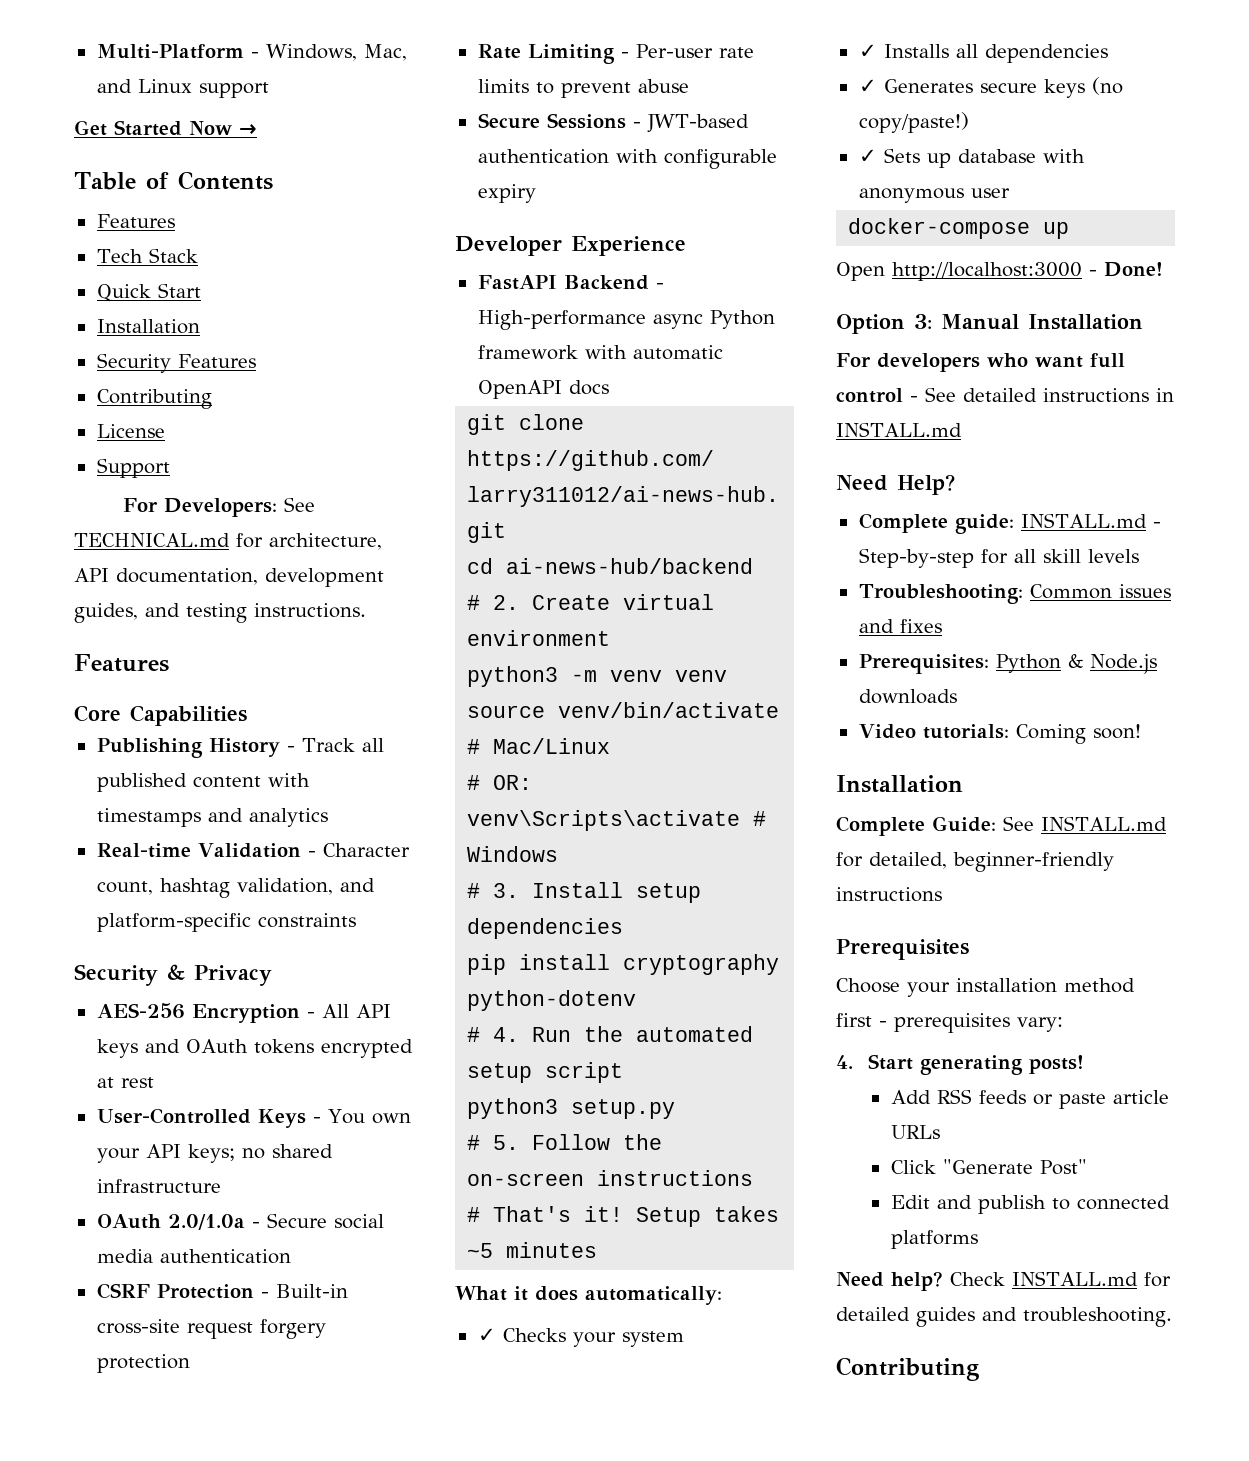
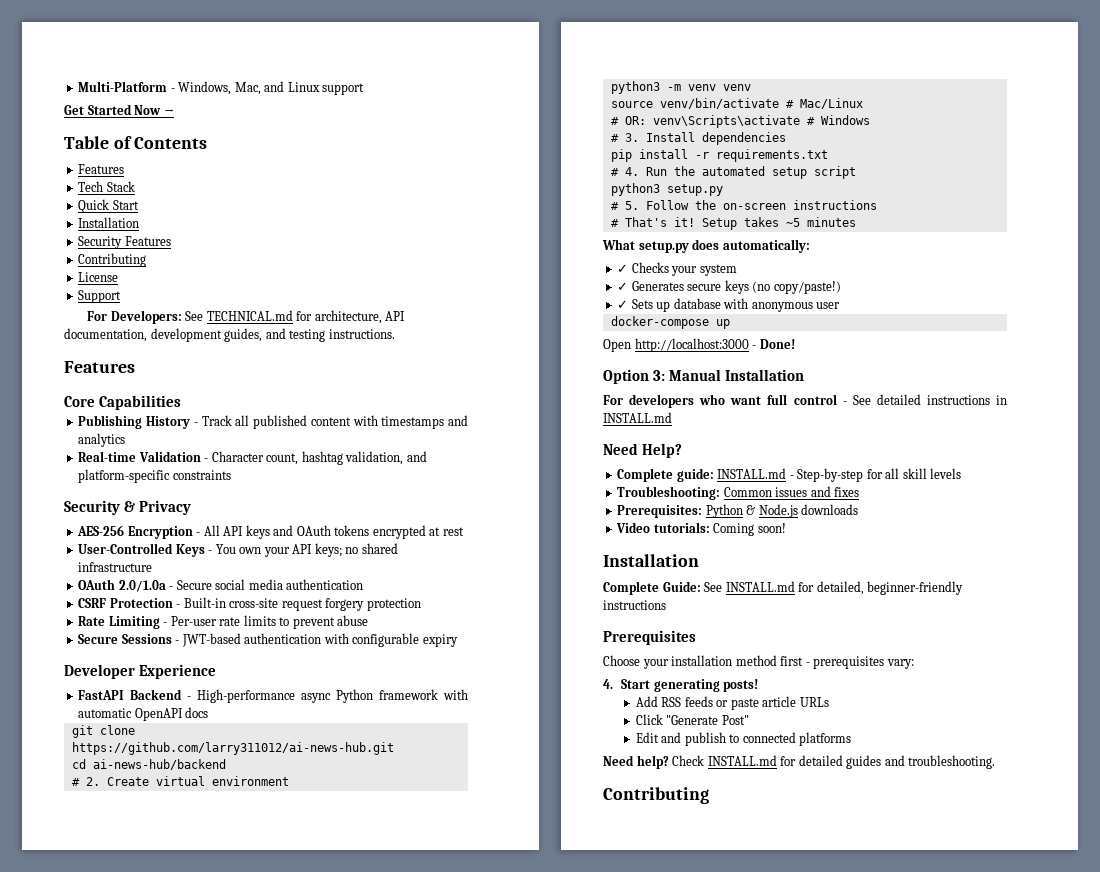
[636,883,702,903] setup -> (695, 137) none
[623,954,780,975] [467,990,637,1011] cryptography python-dotenv -> [694,149,828,162] -r requirements.txt
[514,1286,528,1301] it -> [638,241,689,253] setup.py
[858,44,1108,63] // ✓ Installs all dependencies -> (737, 270) none

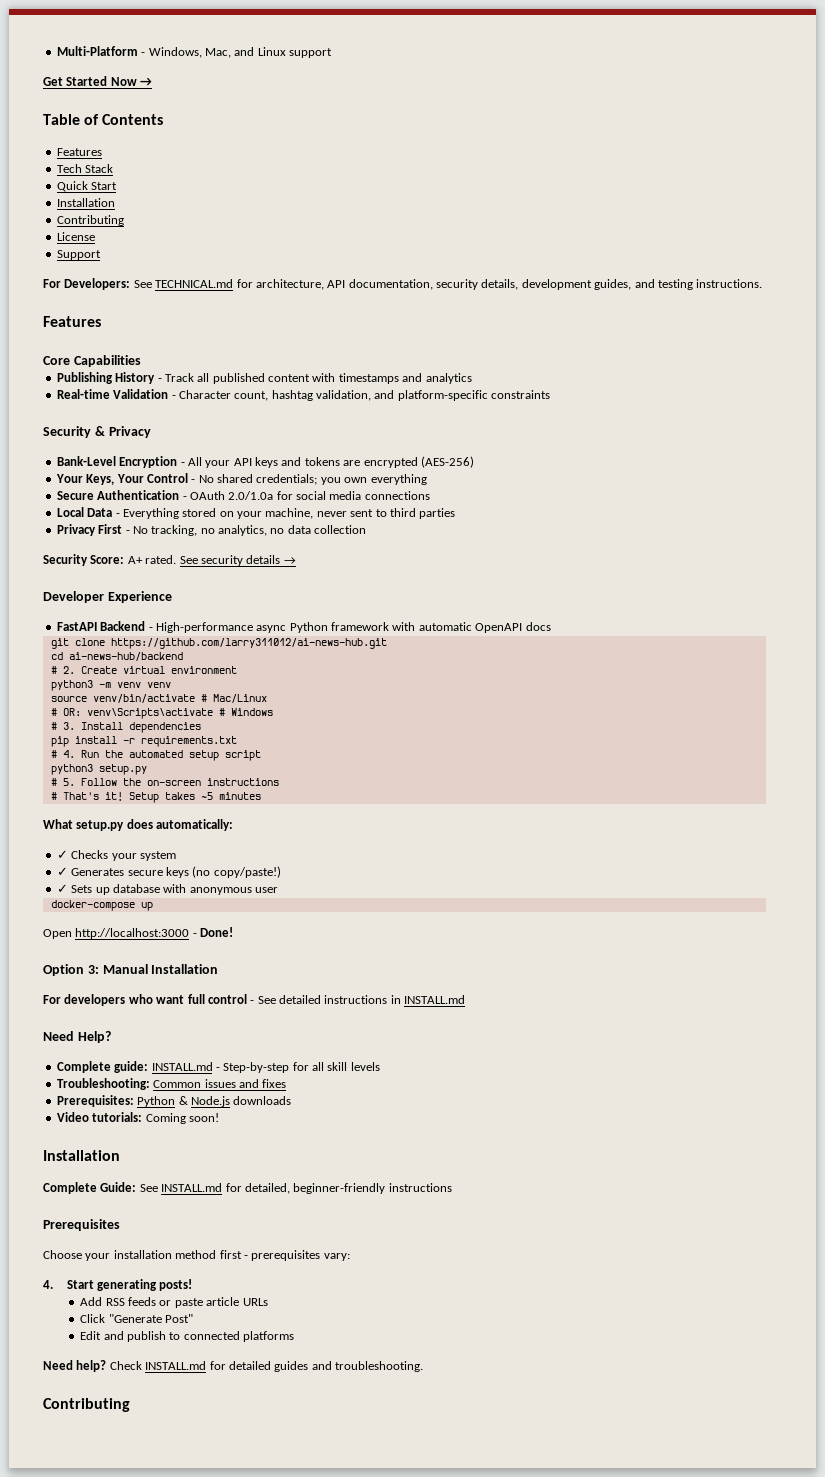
[78,236,171,249] // Security Features -> (115, 202) none
(147, 335) none -> [436,279,519,290] security details,
[77,525,125,536] AES-256 -> [56,456,116,466] Bank-Level
(220, 530) none -> [205,460,231,468] your
[296,525,464,539] [78,543,398,557] [78,562,153,572] [78,579,364,592] [78,597,421,611] [78,615,369,629] [78,633,458,647] OAuth tokens encrypted at rest // User-Controlled Keys - You own your API keys; no shared infrastructure // OAuth 2.0/1.0a - Secure social media authentication // CSRF Protection - Built-in cross-site request forgery protection // Rate Limiting - Per-user rate limits to prevent abuse // Secure Sessions - JWT-based authentication with configurable expiry -> [304,456,474,468] [55,473,427,485] [56,490,430,500] [56,507,456,519] [56,524,367,536] [43,554,296,566] tokens are encrypted (AES-256) // Your Keys, Your Control - No shared credentials; you own everything // Secure Authentication - OAuth 2.0/1.0a for social media connections // Local Data - Everything stored on your machine, never sent to third parties // Privacy First - No tracking, no analytics, no data collection // Security Score: A+ rated. See security details →

